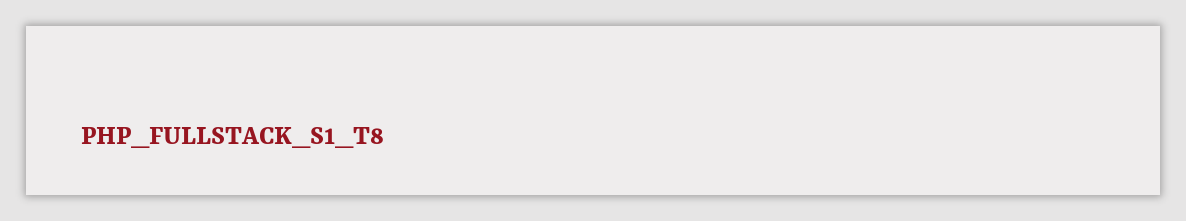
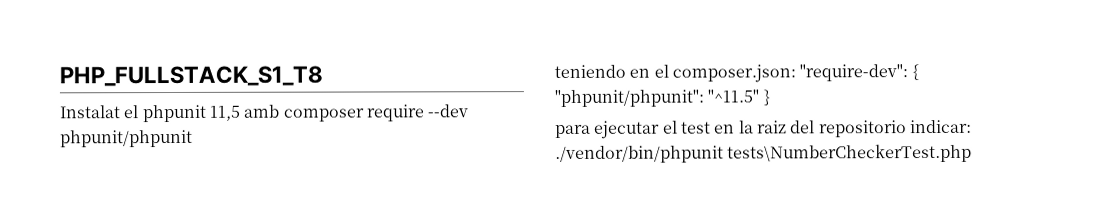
(384, 137) none -> [59,104,470,123] [60,129,193,148] [554,64,919,83] [554,89,770,107] [555,119,972,139] [555,143,973,163] // Instalat el phpunit 11,5 amb composer require --dev phpunit/phpunit // teniendo en el composer.json: "require-dev": { "phpunit/phpunit": "^11.5" } // para ejecutar el test en la raiz del repositorio indicar: ./vendor/bin/phpunit tests\NumberCheckerTest.php

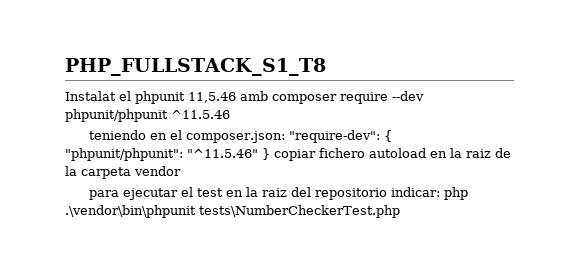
[208,105,241,121] 11,5 -> [188,92,236,103] 11,5.46
(193, 138) none -> [171,110,230,119] ^11.5.46
[707,89,760,103] "^11.5" -> [187,149,258,158] "^11.5.46"
(770, 97) none -> [274,148,511,161] [65,166,181,179] copiar fichero autoload en la raiz de la carpeta vendor
[555,145,724,163] ./vendor/bin/phpunit -> [444,187,469,200] [65,205,196,218] php .\vendor\bin\phpunit

